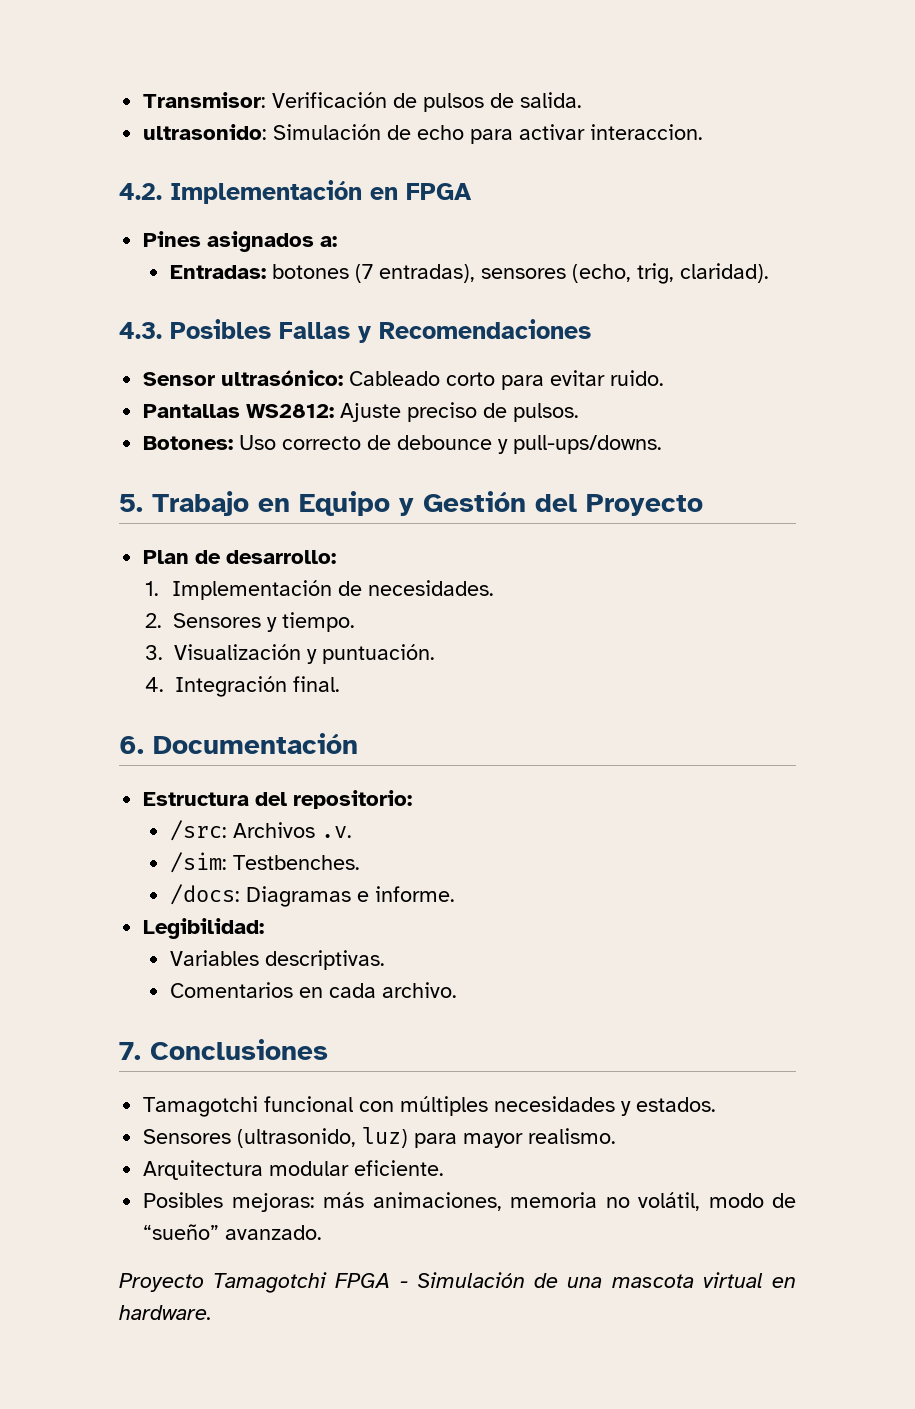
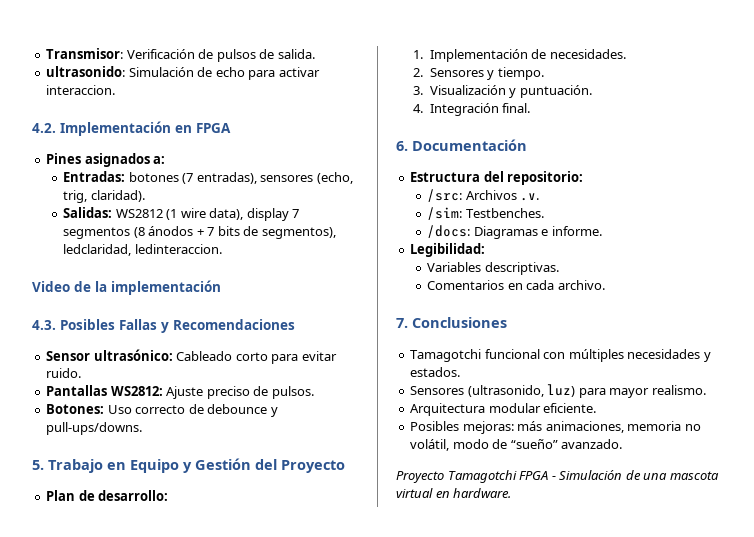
(769, 273) none -> [63,207,300,221] [63,226,336,239] [63,244,222,256] [32,280,221,295] // Salidas: WS2812 (1 wire data), display 7 segmentos (8 ánodos + 7 bits de segmentos), ledclaridad, ledinteraccion. // Video de la implementación

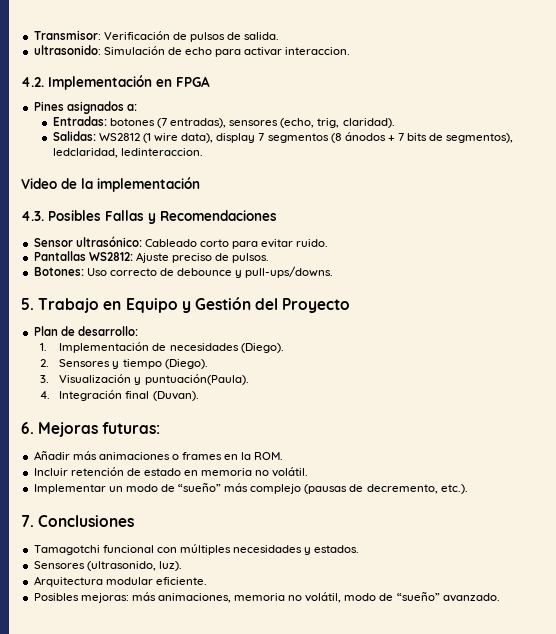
[549,49,626,59] necesidades. -> [169,343,284,353] necesidades (Diego).
[497,67,544,80] tiempo. -> [122,359,208,369] tiempo (Diego).
[519,85,592,98] puntuación. -> [144,374,249,385] puntuación(Paula).
[502,103,531,113] final. -> [125,391,199,401] final (Duvan).
[412,139,527,151] [410,171,584,185] [427,189,540,202] [427,207,544,220] [427,225,602,239] [410,243,486,257] [427,262,559,275] [427,280,605,290] Documentación // Estructura del repositorio: // /src: Archivos .v. // /sim: Testbenches. // /docs: Diagramas e informe. // Legibilidad: // Variables descriptivas. // Comentarios en cada archivo. -> [38,422,161,437] [33,451,284,460] [33,467,309,477] [33,483,468,494] Mejoras futuras: // Añadir más animaciones o frames en la ROM. // Incluir retención de estado en memoria no volátil. // Implementar un modo de “sueño” más complejo (pausas de decremento, etc.).
[547,384,706,398] luz) para mayor realismo. -> [158,561,182,571] luz).
[396,470,719,483] [396,488,512,498] // Proyecto Tamagotchi FPGA - Simulación de una mascota virtual en hardware. -> (500, 597) none

